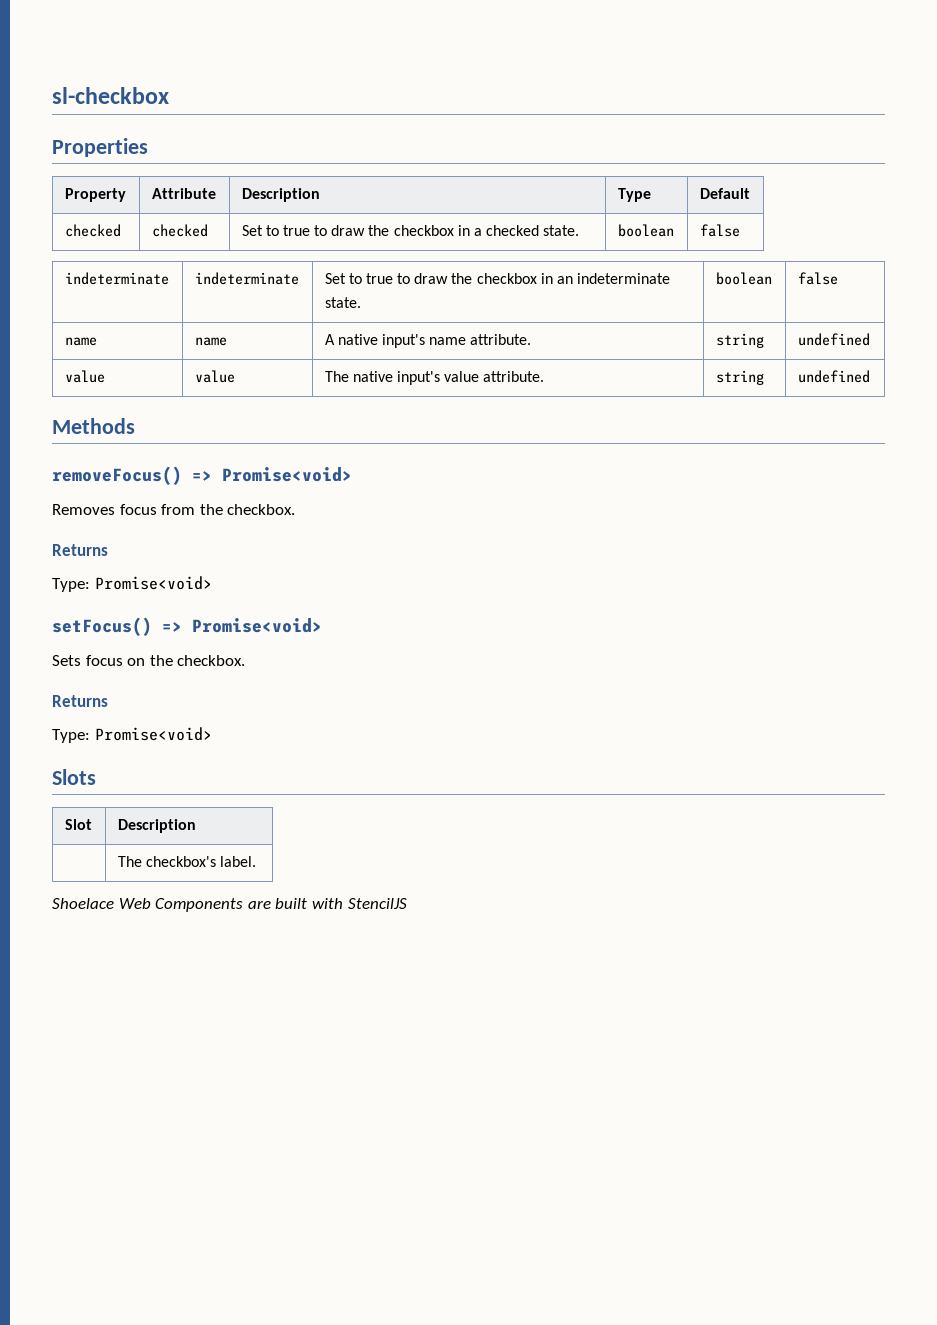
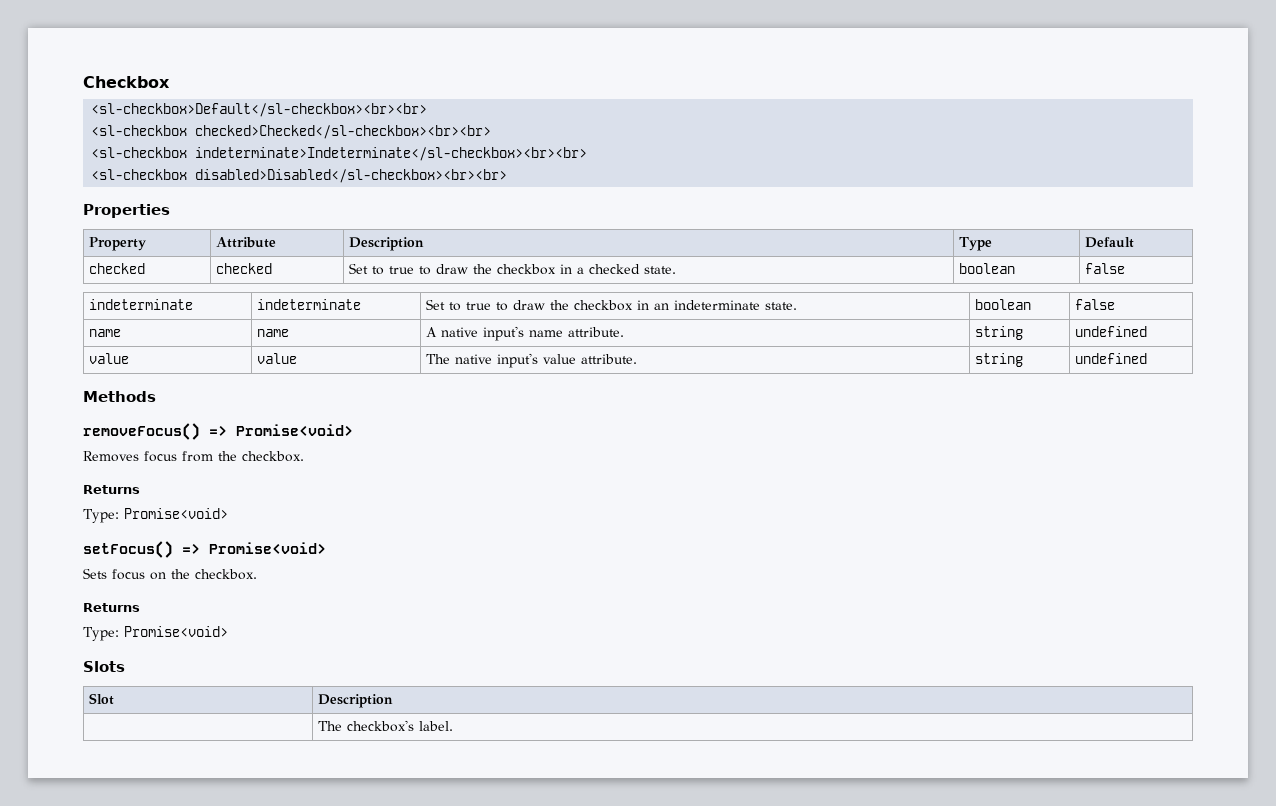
[52,87,169,104] sl-checkbox -> [83,76,170,88] [91,103,428,117] [91,125,492,139] [91,147,588,161] [91,169,508,183] Checkbox // <sl-checkbox>Default</sl-checkbox><br><br> // <sl-checkbox checked>Checked</sl-checkbox><br><br> // <sl-checkbox indeterminate>Indeterminate</sl-checkbox><br><br> // <sl-checkbox disabled>Disabled</sl-checkbox><br><br>
[52,898,407,912] // Shoelace Web Components are built with StencilJS -> (454, 726) none

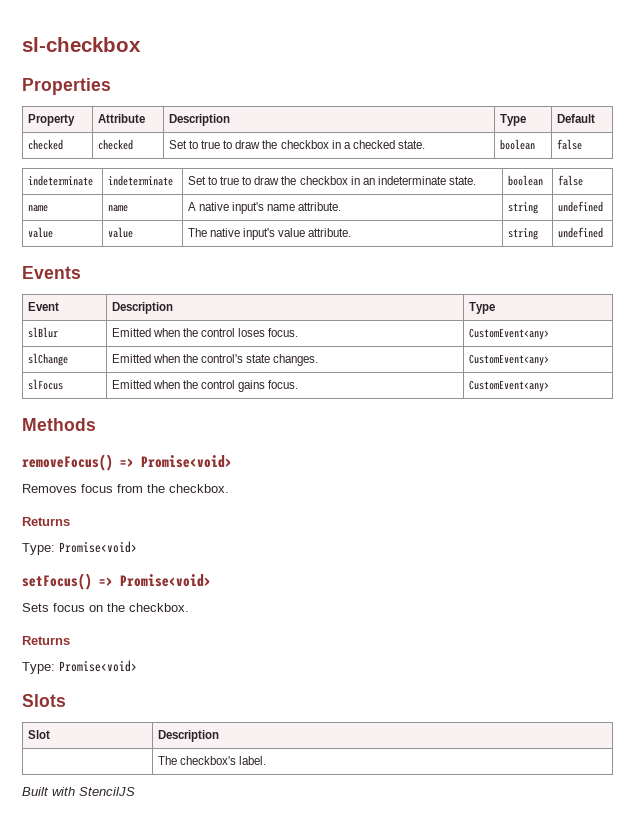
[83,76,170,88] [91,103,428,117] [91,125,492,139] [91,147,588,161] [91,169,508,183] Checkbox // <sl-checkbox>Default</sl-checkbox><br><br> // <sl-checkbox checked>Checked</sl-checkbox><br><br> // <sl-checkbox indeterminate>Indeterminate</sl-checkbox><br><br> // <sl-checkbox disabled>Disabled</sl-checkbox><br><br> -> [22,37,141,52] sl-checkbox
(1148, 358) none -> [22,266,81,279] [27,302,59,311] [111,302,173,314] [468,302,495,314] [27,327,58,338] [111,328,299,337] [468,328,549,340] [27,353,68,366] [111,354,319,366] [468,354,549,366] [27,379,63,390] [111,380,299,392] [468,380,549,392] // Events // Event | Description | Type // slBlur | Emitted when the control loses focus. | CustomEvent<any> // slChange | Emitted when the control's state changes. | CustomEvent<any> // slFocus | Emitted when the control gains focus. | CustomEvent<any>
(454, 726) none -> [22,787,135,796] // Built with StencilJS

